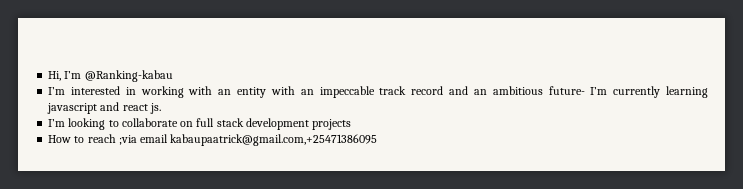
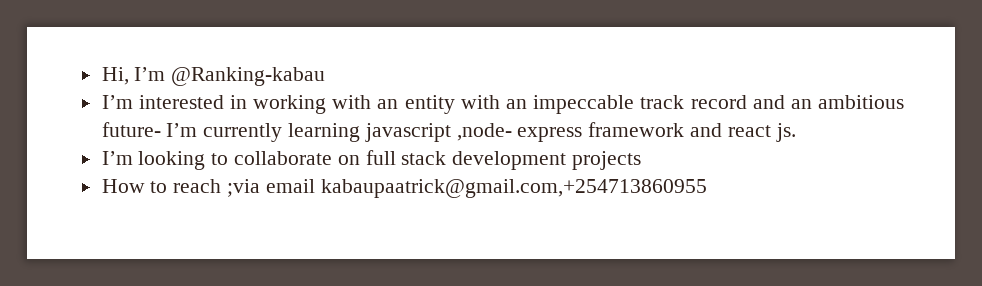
(98, 108) none -> [456,122,685,142] ,node- express framework
[170,134,378,146] kabaupaatrick@gmail.com,+25471386095 -> [320,179,707,198] kabaupaatrick@gmail.com,+254713860955

